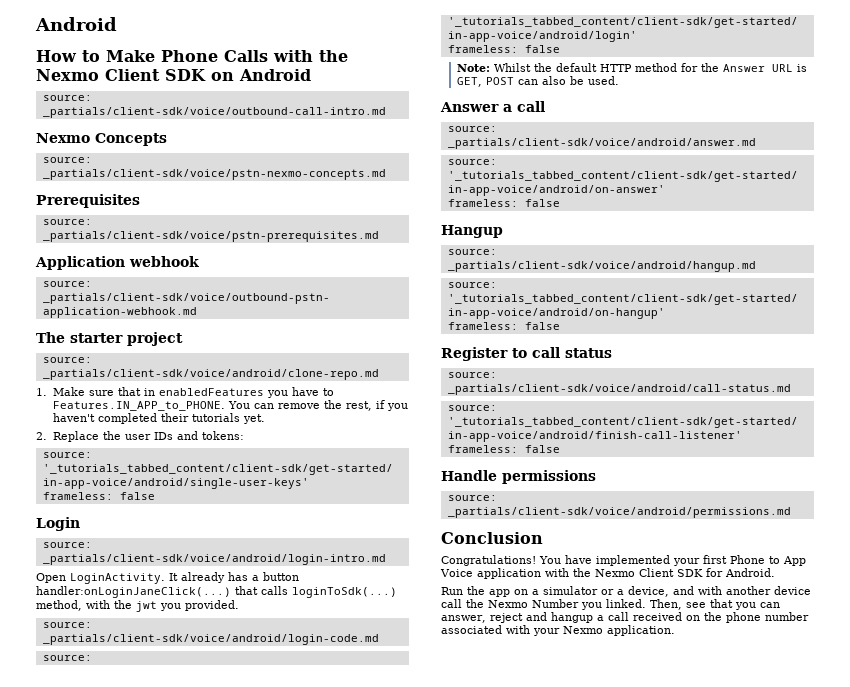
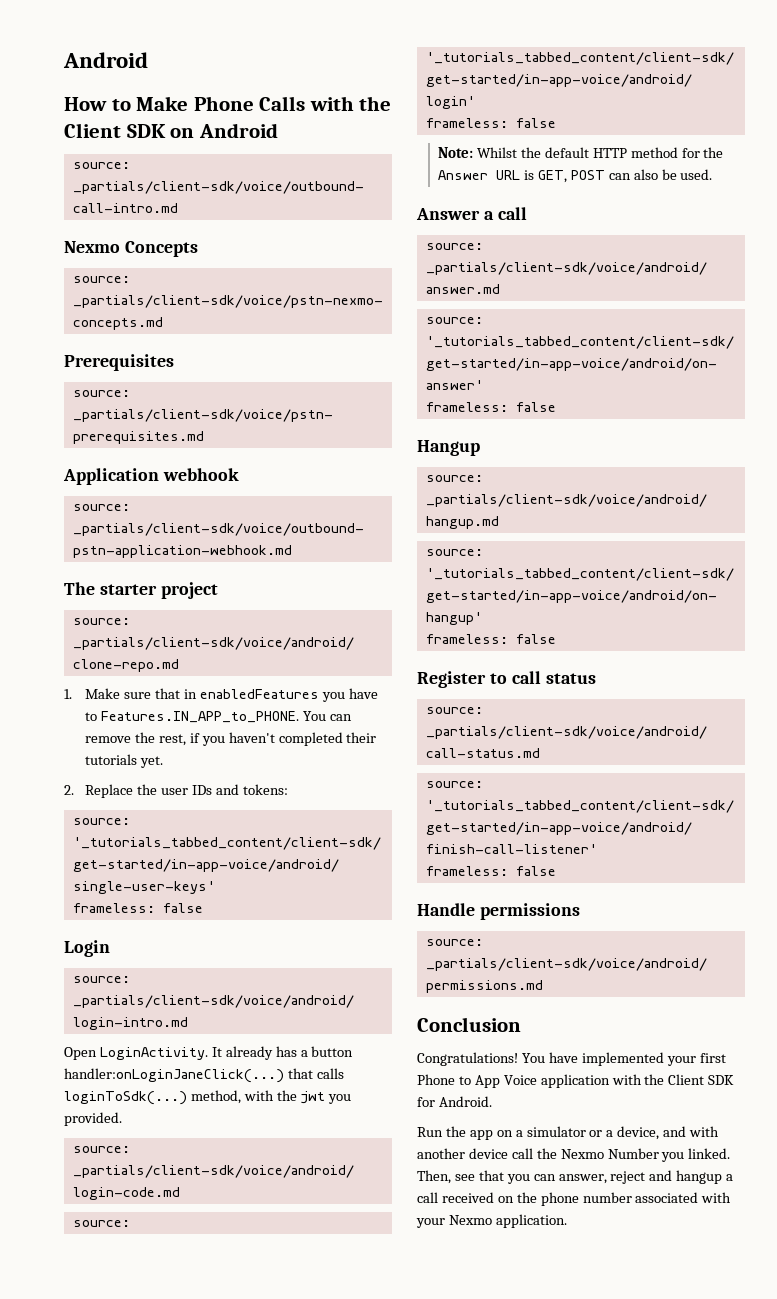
[36,69,99,81] Nexmo -> (392, 103) none
[595,569,635,577] Nexmo -> (665, 1079) none

